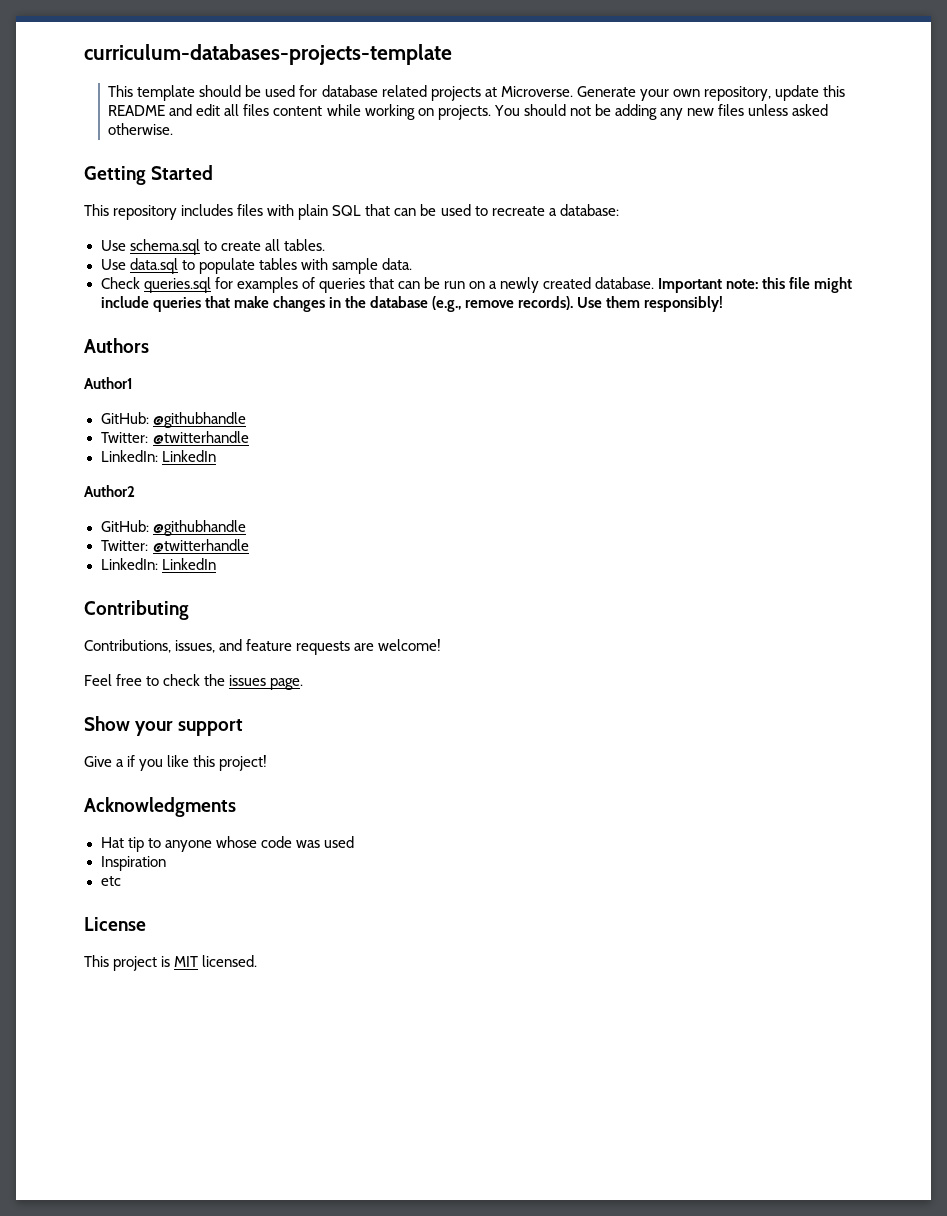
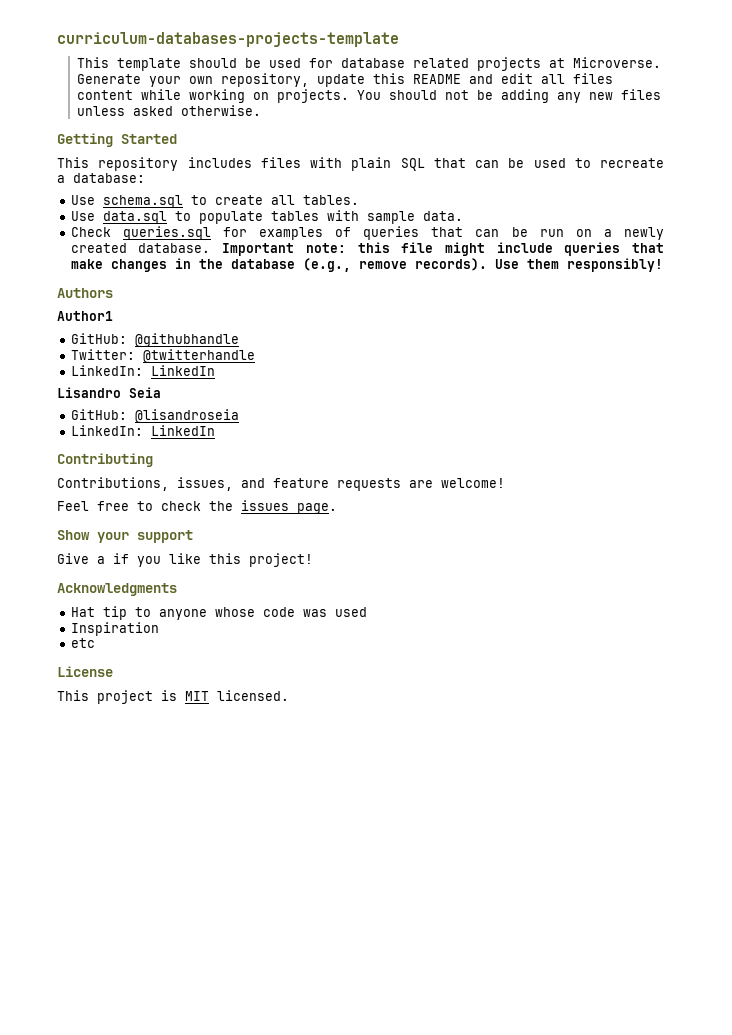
[84,485,135,497] [100,520,246,536] [100,539,249,552] Author2 // GitHub: @githubhandle // Twitter: @twitterhandle -> [57,387,161,398] [70,409,239,423] Lisandro Seia // GitHub: @lisandroseia

